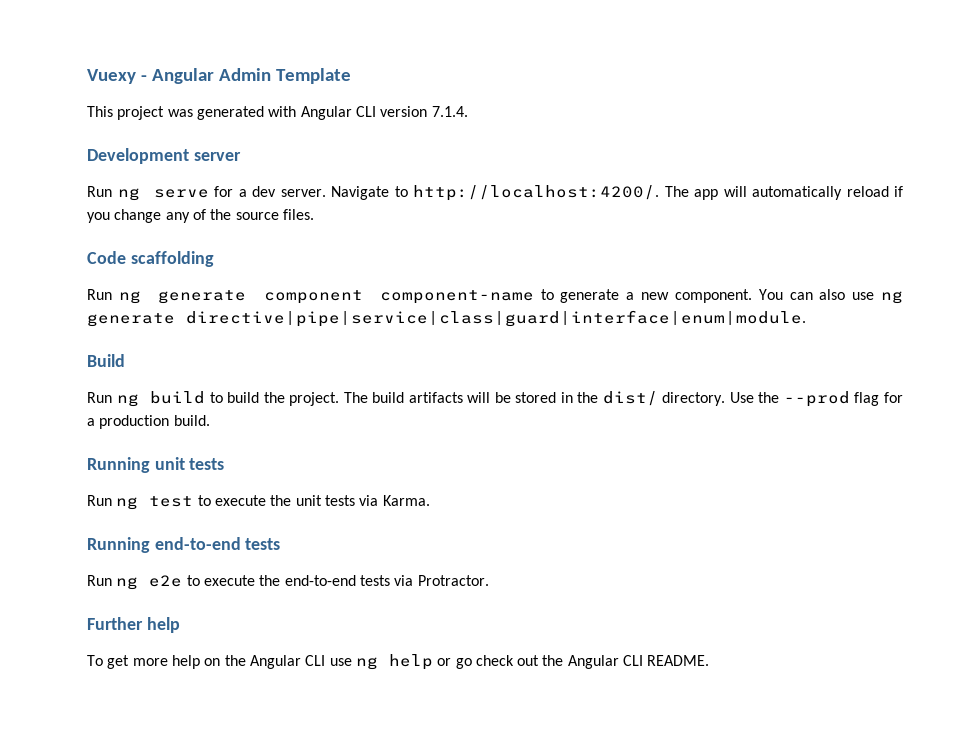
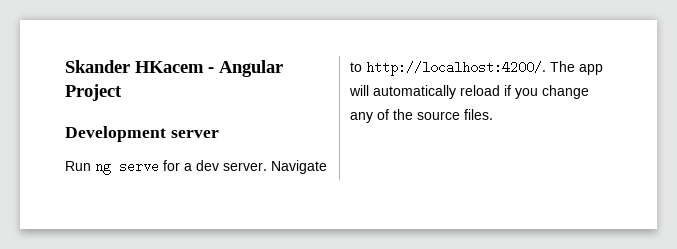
[87,68,351,84] [87,106,468,120] Vuexy - Angular Admin Template // This project was generated with Angular CLI version 7.1.4. -> [65,60,283,77] [65,84,122,101] Skander HKacem - Angular Project
[87,251,214,267] [87,289,903,304] [87,310,806,327] [87,354,125,367] [87,391,904,407] [87,415,210,429] [87,457,225,473] [87,495,430,510] [87,537,281,553] [87,575,489,590] [87,617,180,633] [87,654,710,670] // Code scaffolding // Run ng generate component component-name to generate a new component. You can also use ng generate directive|pipe|service|class|guard|interface|enum|module. // Build // Run ng build to build the project. The build artifacts will be stored in the dist/ directory. Use the --prod flag for a production build. // Running unit tests // Run ng test to execute the unit tests via Karma. // Running end-to-end tests // Run ng e2e to execute the end-to-end tests via Protractor. // Further help // To get more help on the Angular CLI use ng help or go check out the Angular CLI README. -> (493, 114) none

